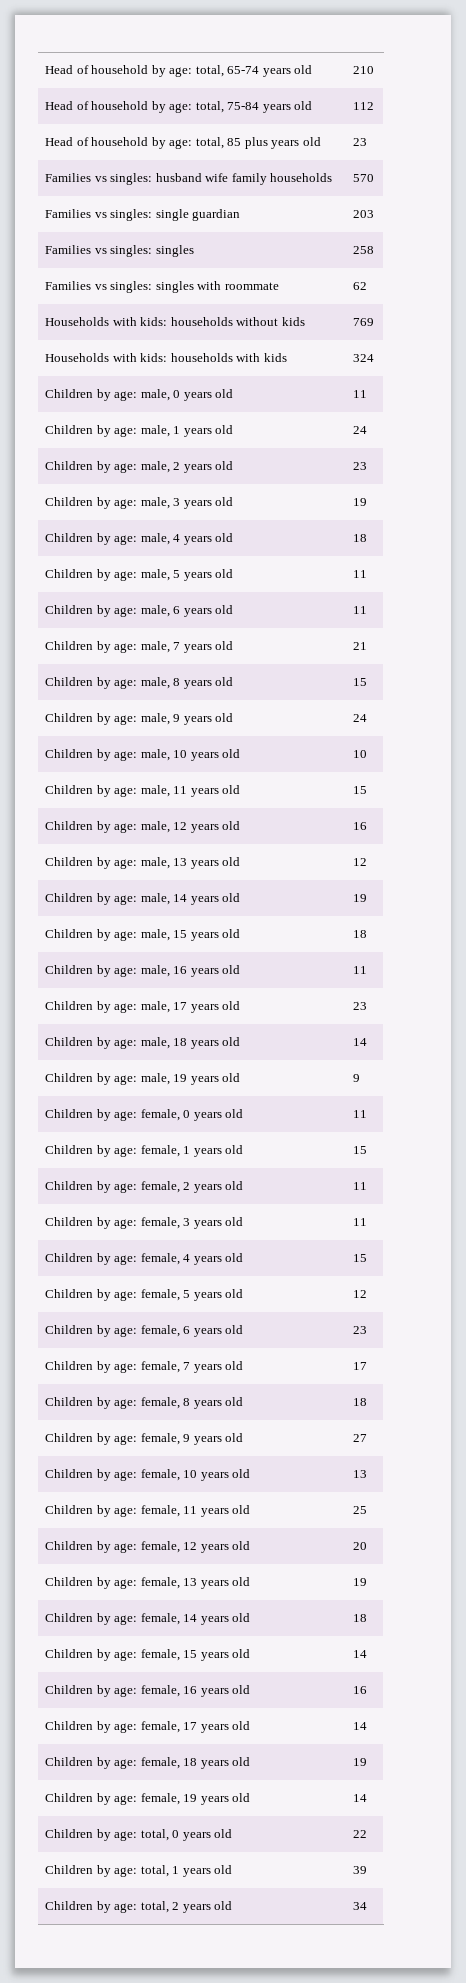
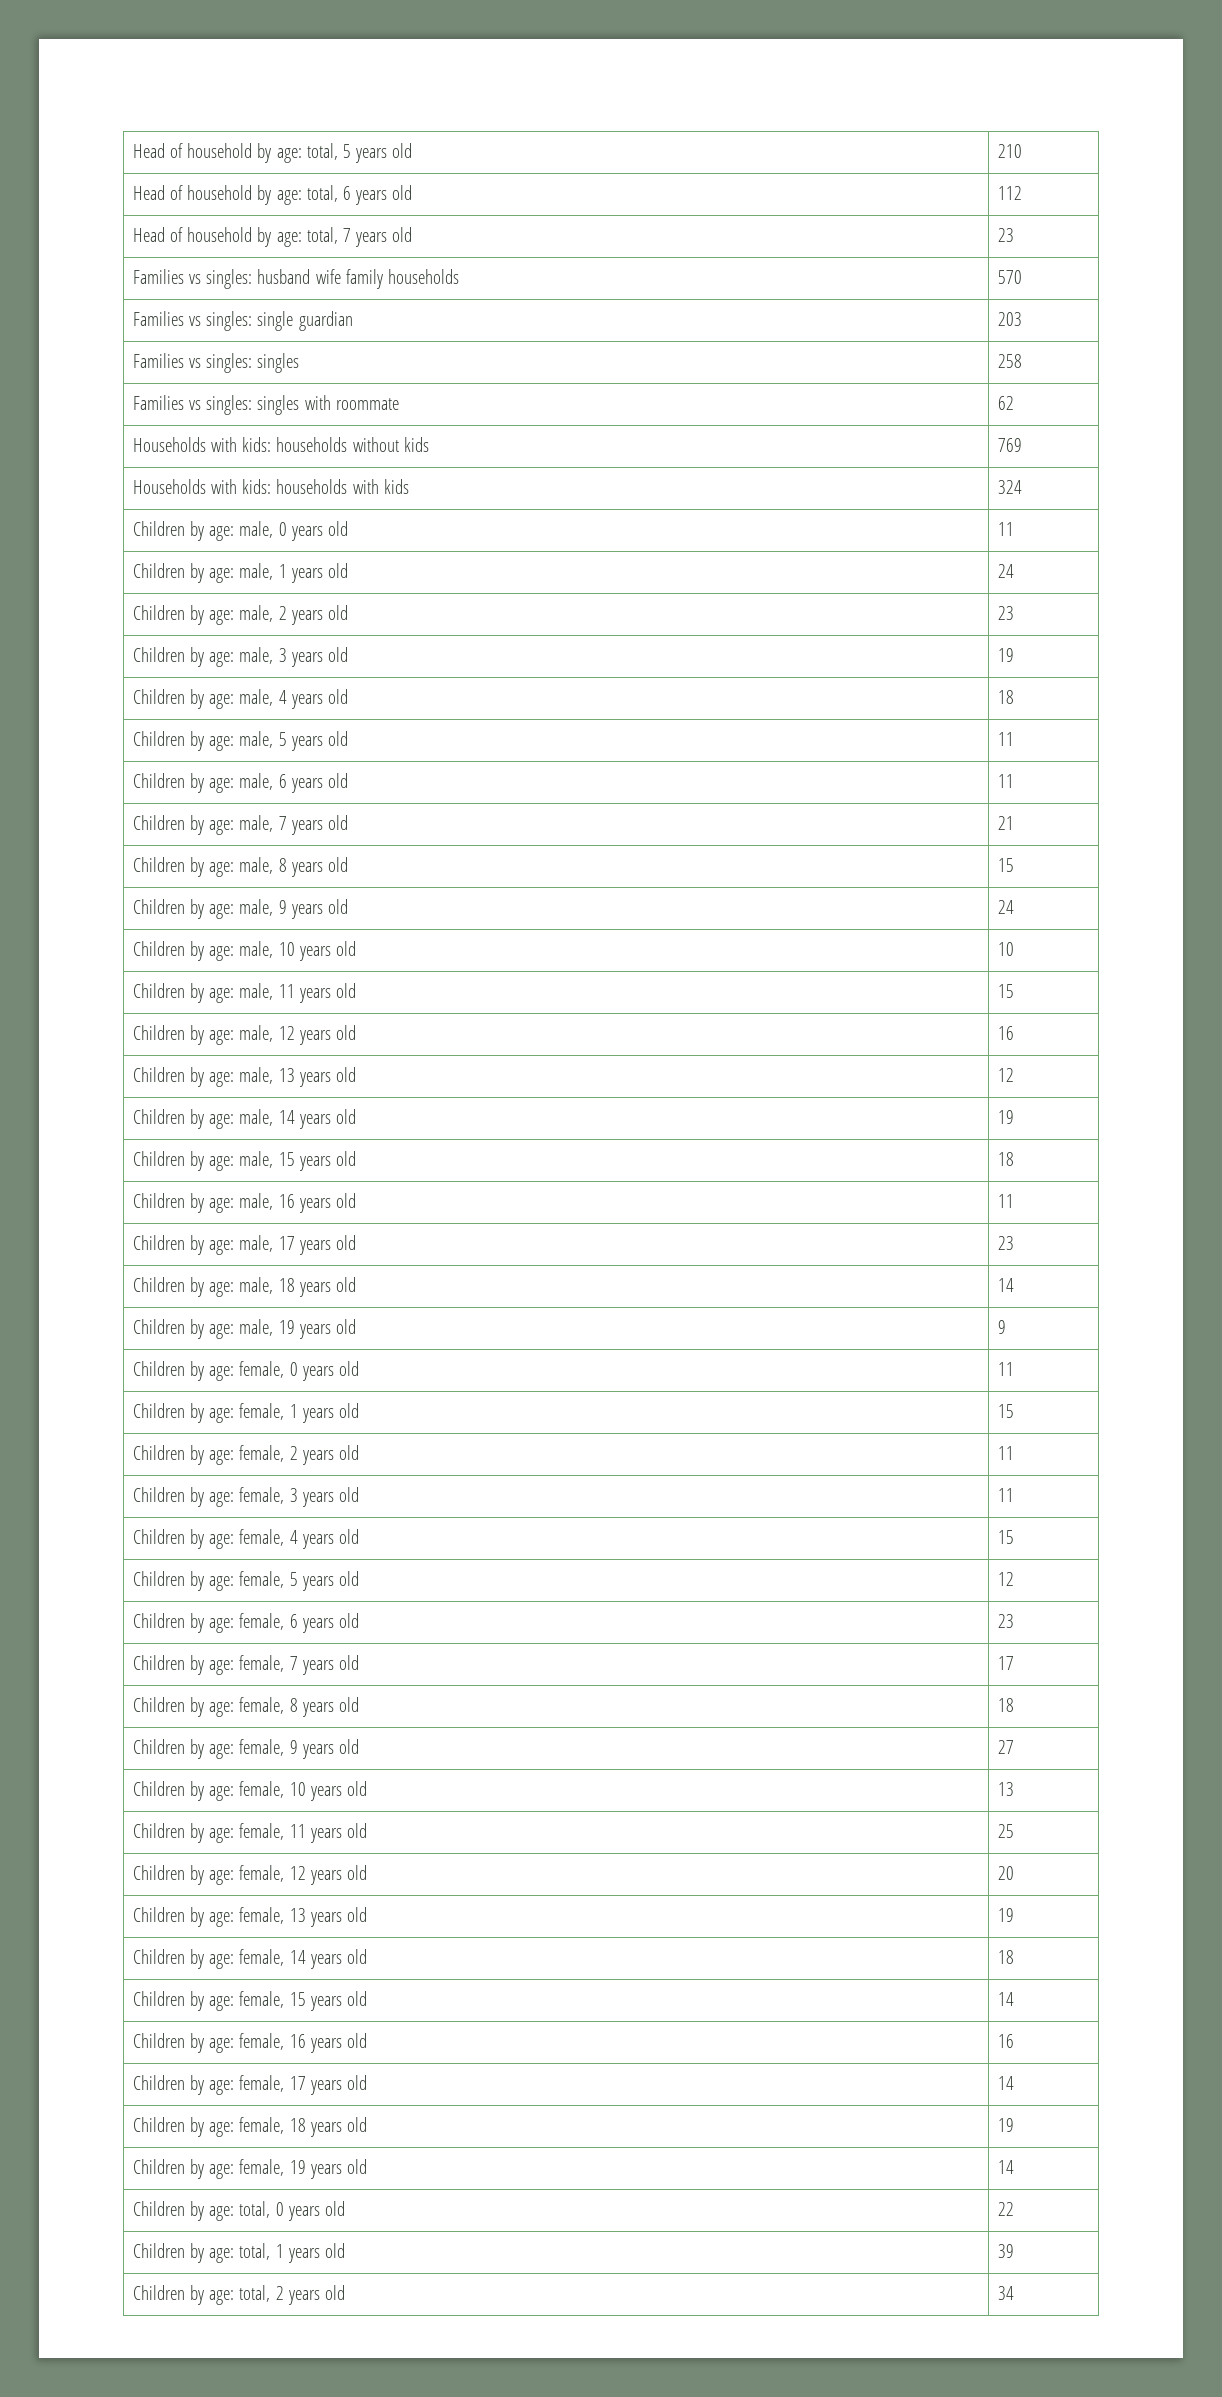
[45,65,260,77] Head of household by age: total, 65-74 -> [133,143,351,163] Head of household by age: total, 5
[227,102,260,110] 75-84 -> [342,186,351,200] 6
[227,137,268,149] 85 plus -> [342,228,351,242] 7

